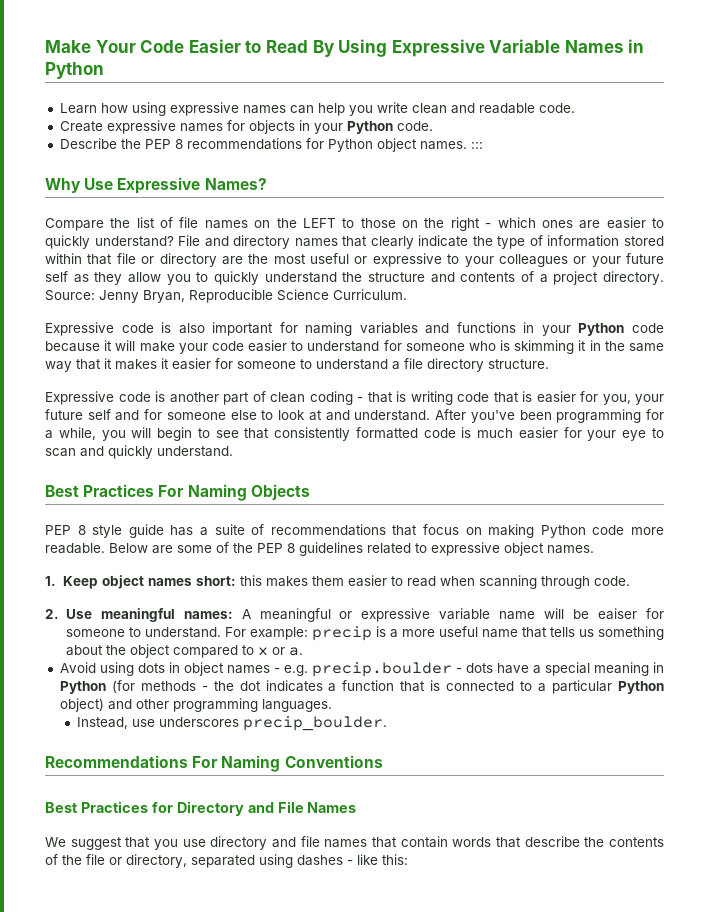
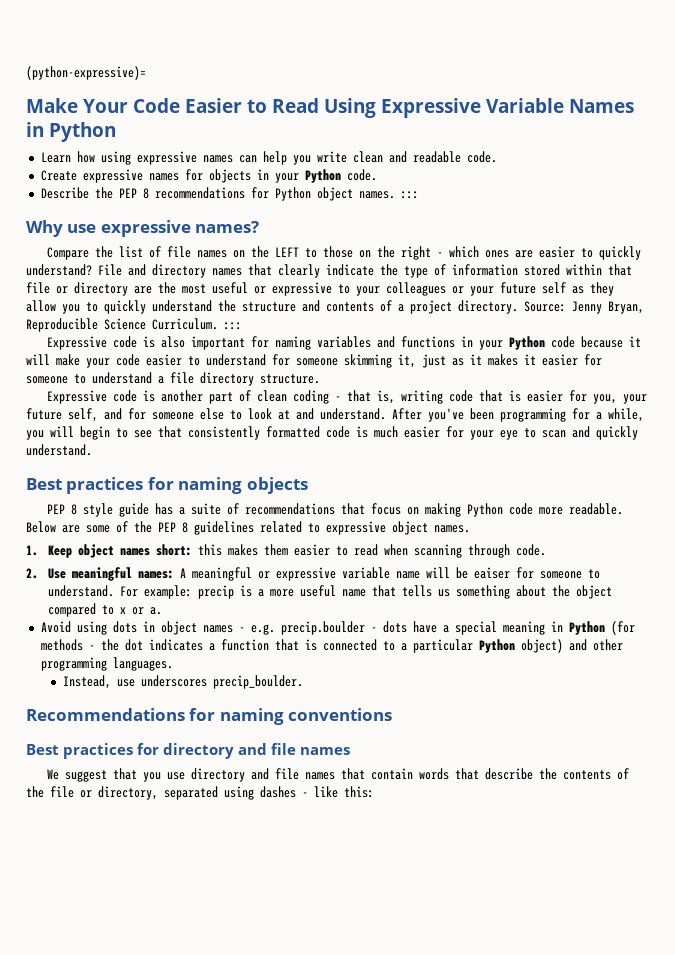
(45, 46) none -> [26,66,146,80] (python-expressive)= //
[312,40,334,57] By -> (319, 105) none
[84,177,267,194] Use Expressive Names? -> [67,220,260,237] use expressive names?
(407, 294) none -> [224,322,242,330] :::
[468,340,664,354] [45,359,101,372] who is skimming it in the same way that -> [344,354,464,368] skimming it, just as
[396,391,406,402] is -> [377,390,396,404] is,
[87,409,111,420] self -> [68,408,98,422] self,
[83,484,310,501] Practices For Naming Objects -> [66,477,308,494] practices for naming objects
[192,755,383,772] [45,801,357,816] For Naming Conventions // Best Practices for Directory and File Names -> [189,708,393,725] [26,743,351,759] for naming conventions // Best practices for directory and file names

